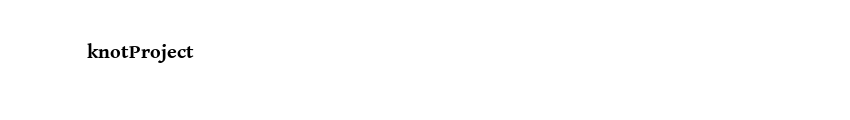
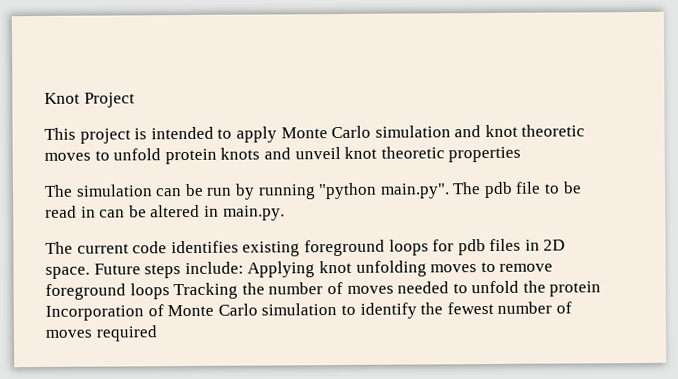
[87,43,194,63] knotProject -> [44,92,135,108] [44,124,586,144] [44,146,522,165] [44,181,582,200] [45,204,285,221] [45,238,566,257] [45,260,554,279] [45,280,602,300] [45,301,572,321] [45,325,158,342] Knot Project // This project is intended to apply Monte Carlo simulation and knot theoretic moves to unfold protein knots and unveil knot theoretic properties // The simulation can be run by running "python main.py". The pdb file to be read in can be altered in main.py. // The current code identifies existing foreground loops for pdb files in 2D space. Future steps include: Applying knot unfolding moves to remove foreground loops Tracking the number of moves needed to unfold the protein Incorporation of Monte Carlo simulation to identify the fewest number of moves required

